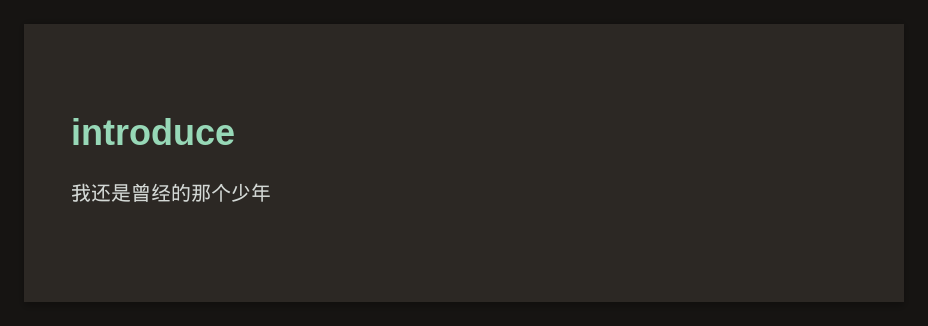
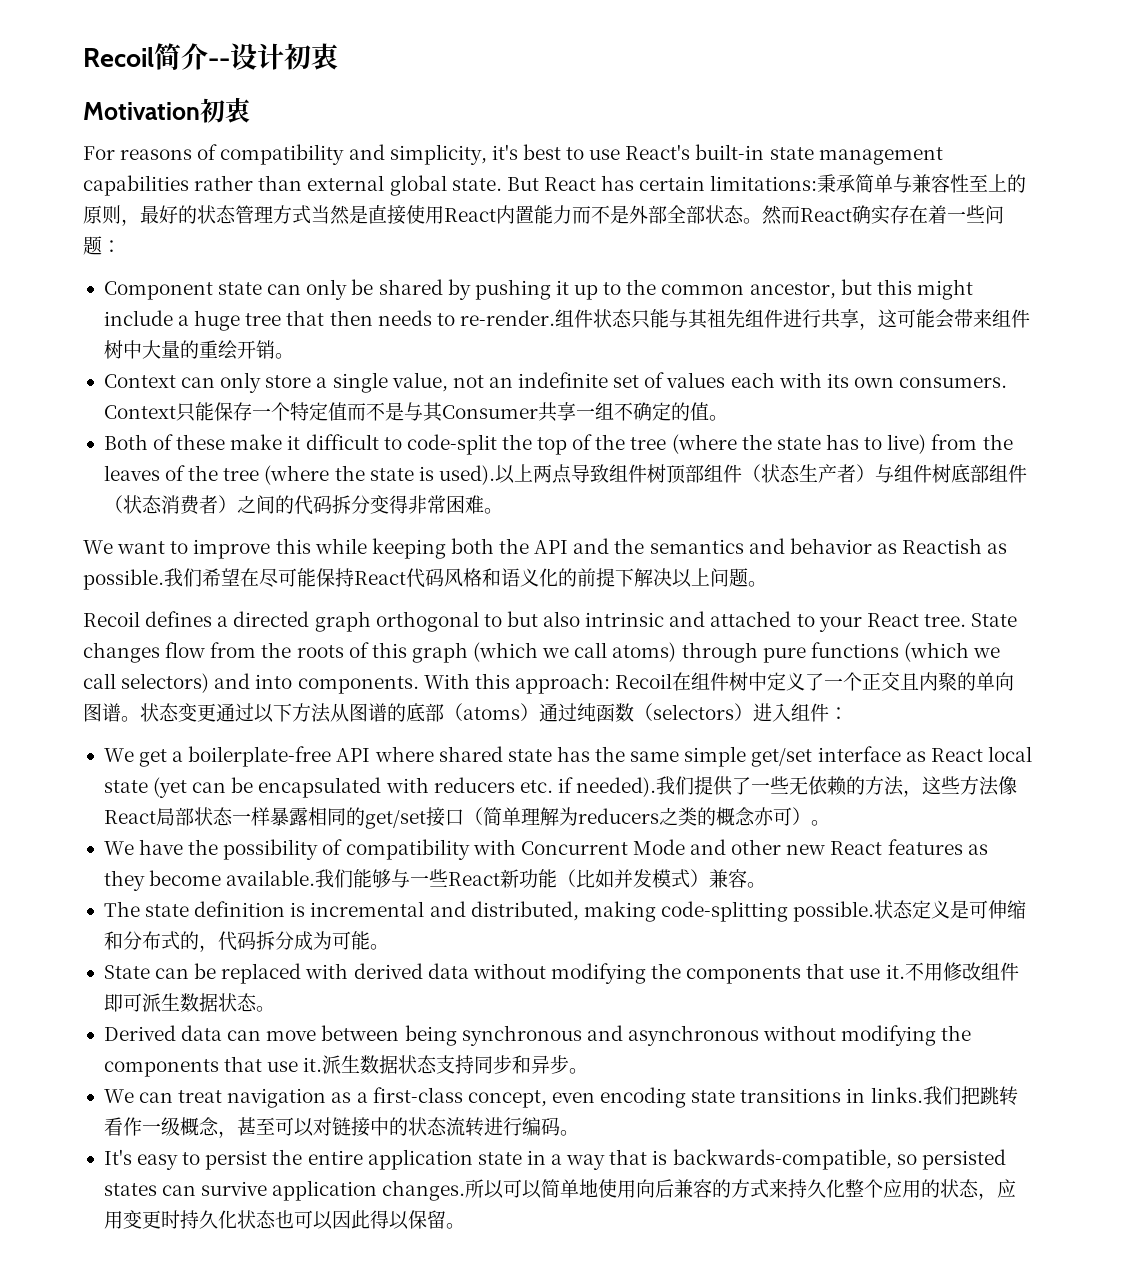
[71,118,235,145] [71,183,271,202] introduce // 我还是曾经的那个少年 -> [83,43,338,70] [83,97,250,123] [83,144,943,165] [83,174,1027,196] [83,205,1004,226] [83,236,121,255] [103,279,973,300] [103,309,1030,331] [103,340,294,360] [103,372,1008,393] [103,402,728,422] [103,434,1013,455] [103,464,1027,485] [103,495,503,515] [83,538,1008,559] [83,568,767,590] [83,611,1018,632] [83,642,1001,663] [83,672,1015,694] [83,703,848,723] [103,746,1032,767] [103,776,1018,798] [103,807,830,829] [103,839,988,860] [103,869,767,891] [103,900,1027,922] [103,931,389,952] [103,962,1019,984] [103,993,275,1012] [103,1025,972,1046] [103,1055,589,1077] [103,1086,1018,1108] [103,1117,579,1138] [103,1149,1006,1170] [103,1179,1017,1201] [103,1210,465,1230] Recoil简介--设计初衷 // Motivation初衷 // For reasons of compatibility and simplicity, it's best to use React's built-in state management capabilities rather than external global state. But React has certain limitations:秉承简单与兼容性至上的原则，最好的状态管理方式当然是直接使用React内置能力而不是外部全部状态。然而React确实存在着一些问题： // Component state can only be shared by pushing it up to the common ancestor, but this might include a huge tree that then needs to re-render.组件状态只能与其祖先组件进行共享，这可能会带来组件树中大量的重绘开销。 // Context can only store a single value, not an indefinite set of values each with its own consumers. Context只能保存一个特定值而不是与其Consumer共享一组不确定的值。 // Both of these make it difficult to code-split the top of the tree (where the state has to live) from the leaves of the tree (where the state is used).以上两点导致组件树顶部组件（状态生产者）与组件树底部组件（状态消费者）之间的代码拆分变得非常困难。 // We want to improve this while keeping both the API and the semantics and behavior as Reactish as possible.我们希望在尽可能保持React代码风格和语义化的前提下解决以上问题。 // Recoil defines a directed graph orthogonal to but also intrinsic and attached to your React tree. State changes flow from the roots of this graph (which we call atoms) through pure functions (which we call selectors) and into components. With this approach: Recoil在组件树中定义了一个正交且内聚的单向图谱。状态变更通过以下方法从图谱的底部（atoms）通过纯函数（selectors）进入组件： // We get a boilerplate-free API where shared state has the same simple get/set interface as React local state (yet can be encapsulated with reducers etc. if needed).我们提供了一些无依赖的方法，这些方法像React局部状态一样暴露相同的get/set接口（简单理解为reducers之类的概念亦可）。 // We have the possibility of compatibility with Concurrent Mode and other new React features as they become available.我们能够与一些React新功能（比如并发模式）兼容。 // The state definition is incremental and distributed, making code-splitting possible.状态定义是可伸缩和分布式的，代码拆分成为可能。 // State can be replaced with derived data without modifying the components that use it.不用修改组件即可派生数据状态。 // Derived data can move between being synchronous and asynchronous without modifying the components that use it.派生数据状态支持同步和异步。 // We can treat navigation as a first-class concept, even encoding state transitions in links.我们把跳转看作一级概念，甚至可以对链接中的状态流转进行编码。 // It's easy to persist the entire application state in a way that is backwards-compatible, so persisted states can survive application changes.所以可以简单地使用向后兼容的方式来持久化整个应用的状态，应用变更时持久化状态也可以因此得以保留。

